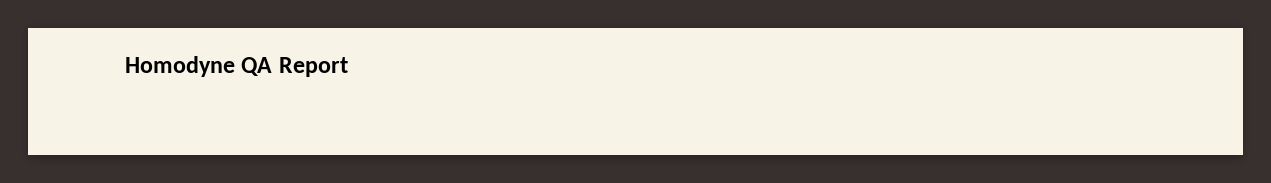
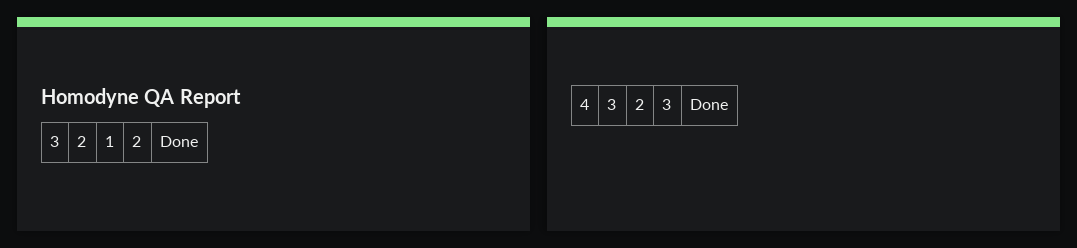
(348, 67) none -> [49,136,59,147] [76,136,86,147] [104,136,114,147] [131,136,141,147] [159,136,198,147] [579,99,589,110] [606,99,616,110] [634,99,644,110] [661,99,671,110] [689,99,728,110] // 3 | 2 | 1 | 2 | Done // 4 | 3 | 2 | 3 | Done

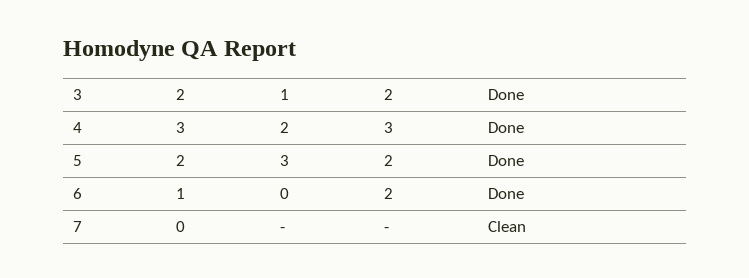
(728, 104) none -> [72,155,82,166] [175,155,185,166] [279,155,289,166] [383,155,393,166] [487,155,524,166] [72,188,82,199] [175,188,185,199] [279,188,289,199] [383,188,393,199] [487,188,524,199] [72,221,82,232] [175,221,185,232] [279,227,285,232] [383,227,389,232] [487,221,526,232] // 5 | 2 | 3 | 2 | Done // 6 | 1 | 0 | 2 | Done // 7 | 0 | - | - | Clean

